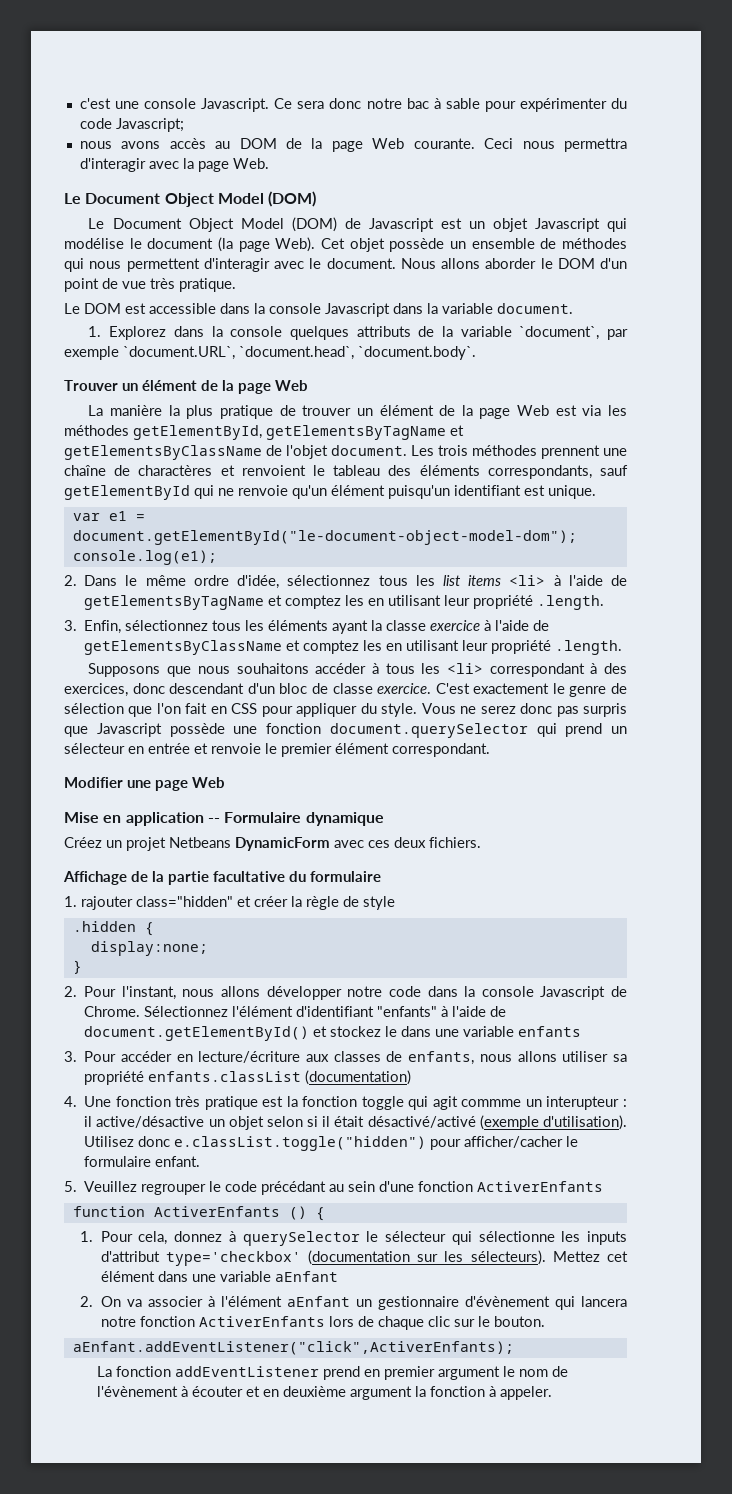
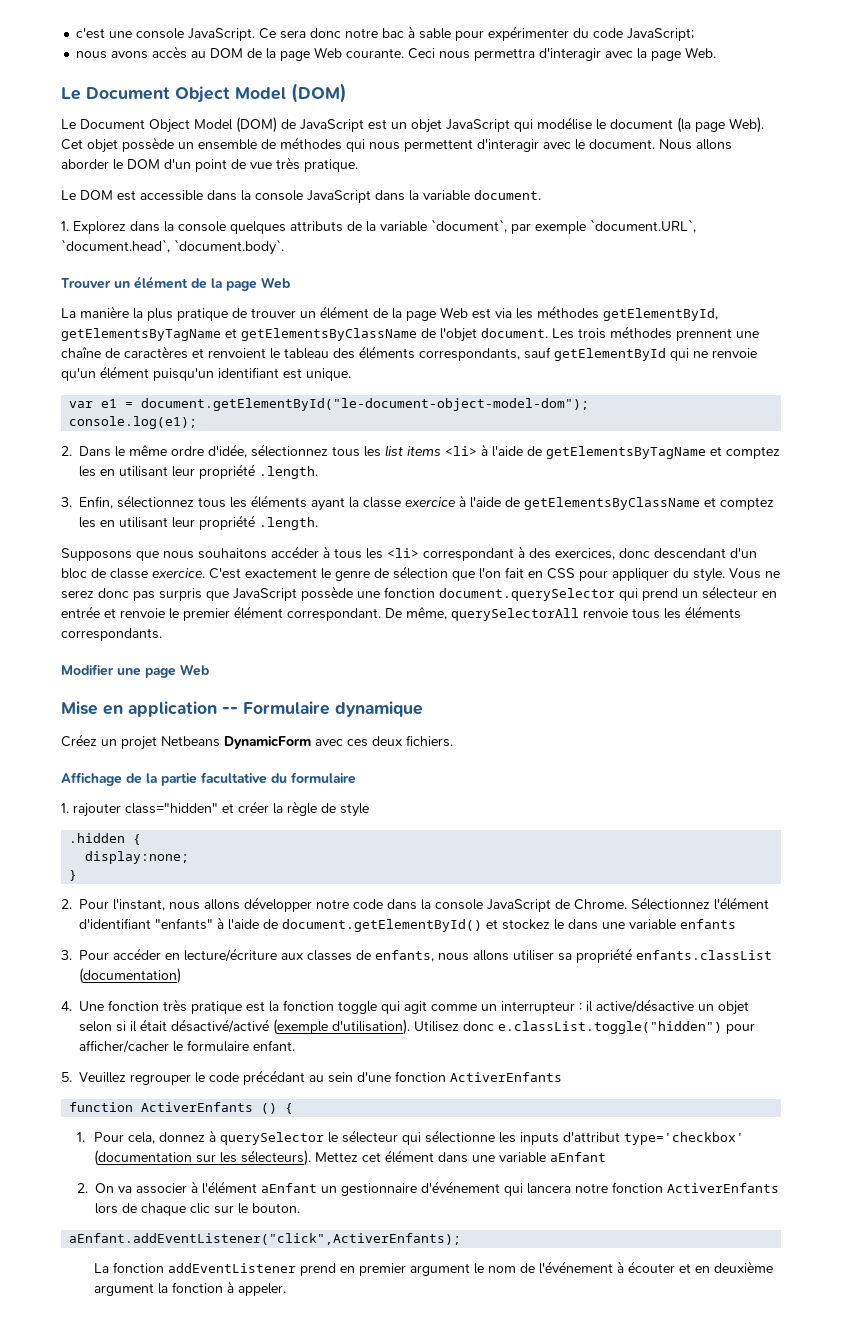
[201,98,270,112] Javascript. -> [188,28,256,41] JavaScript.
[115,118,184,132] Javascript; -> [627,28,695,41] JavaScript;
[368,218,434,232] Javascript -> [300,119,364,132] JavaScript
[534,218,600,232] Javascript -> [446,119,510,132] JavaScript
[325,303,390,317] Javascript -> [307,190,371,203] JavaScript
[138,465,213,476] charactères -> [124,346,188,359] caractères
[96,723,162,737] Javascript -> [233,588,297,601] JavaScript
(490, 750) none -> [385,606,741,621] [61,628,162,641] De même, querySelectorAll renvoie tous les éléments correspondants.
[540,986,606,1000] Javascript -> [487,899,551,912] JavaScript
[461,1096,620,1110] commme un interupteur -> [431,1001,575,1014] comme un interrupteur
[464,1296,550,1307] d'évènement -> [421,1181,501,1193] d'événement
[96,1386,178,1397] l'évènement -> [538,1261,613,1274] l'événement

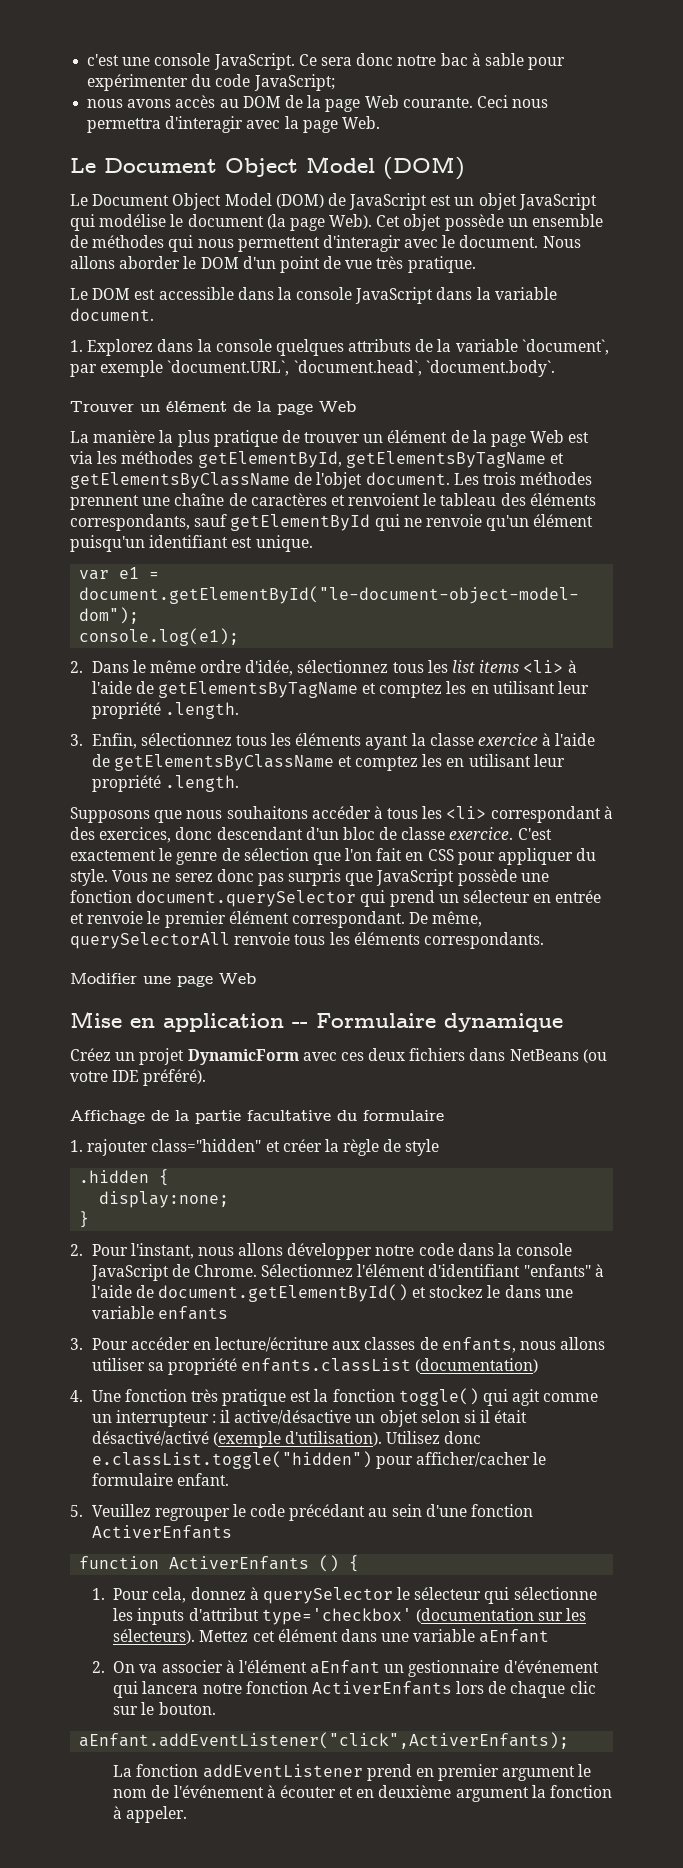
[161,736,220,747] Netbeans -> (185, 1056) none
[406,735,453,747] fichiers. -> [409,1048,607,1063] [70,1069,207,1086] fichiers dans NetBeans (ou votre IDE préféré).
[338,1001,377,1014] toggle -> [398,1388,479,1406] toggle()

